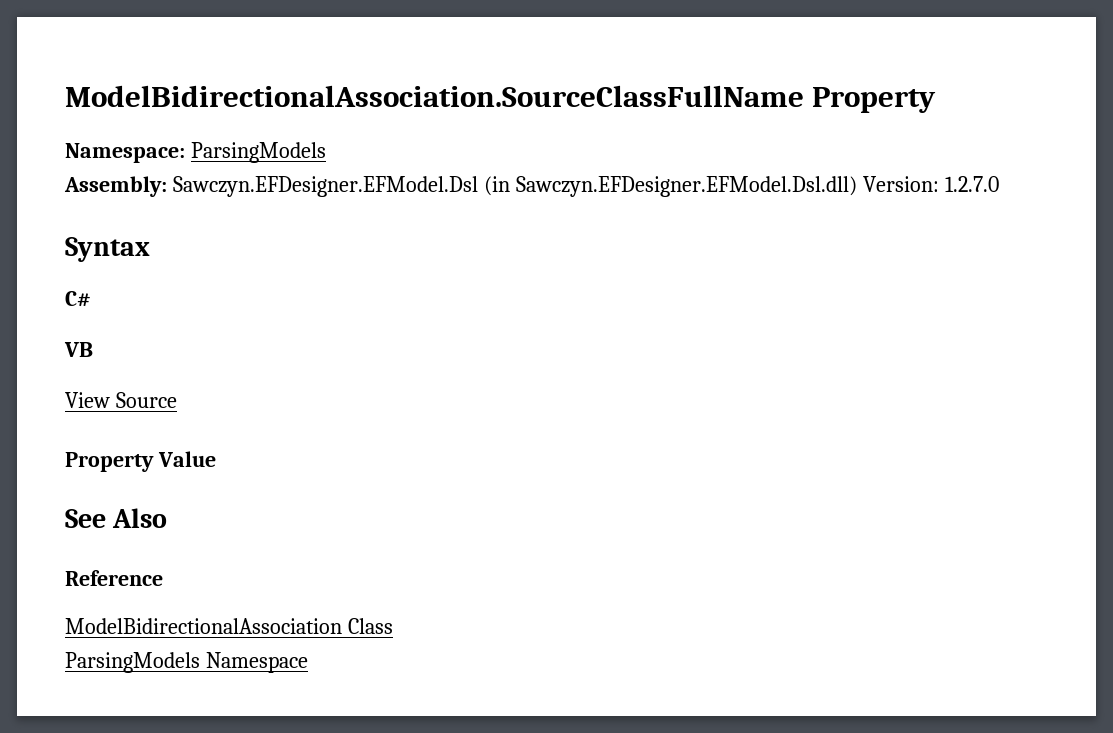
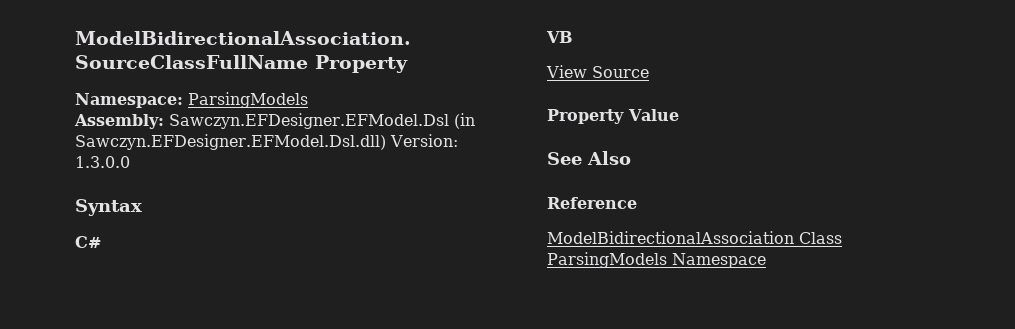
[944,176,999,192] 1.2.7.0 -> [75,156,130,168] 1.3.0.0

